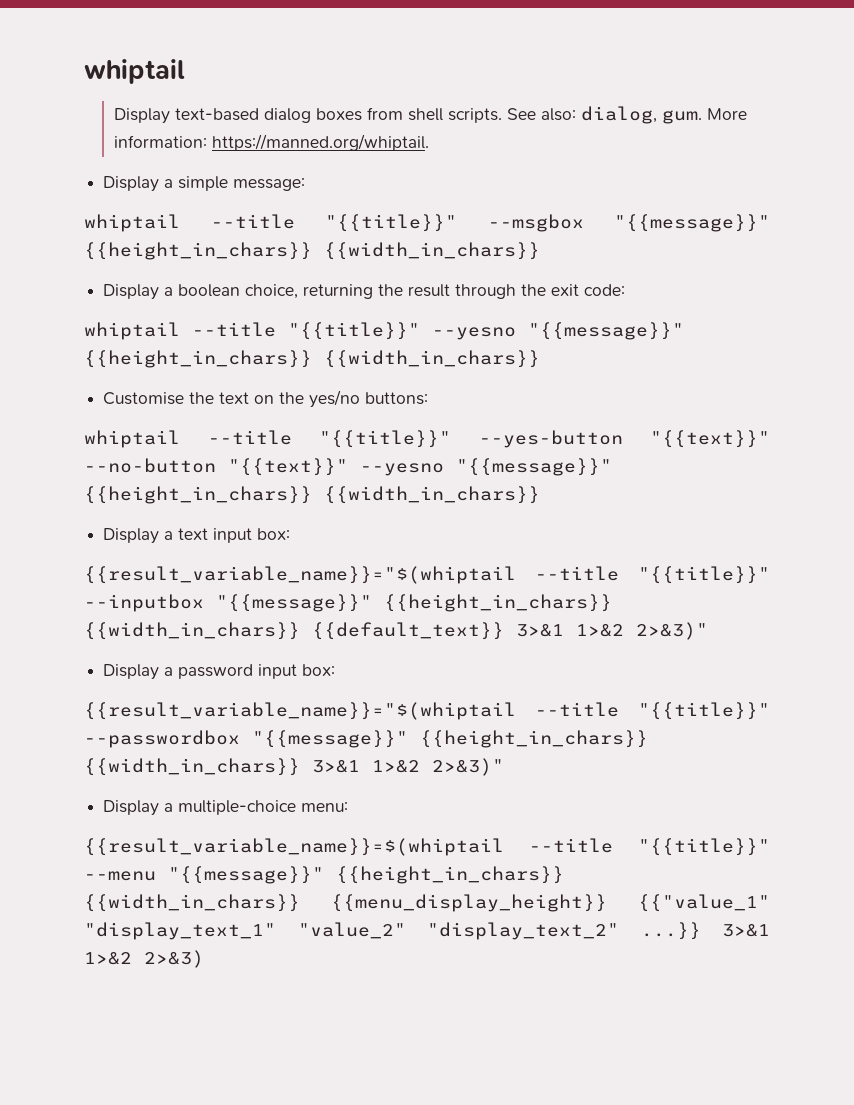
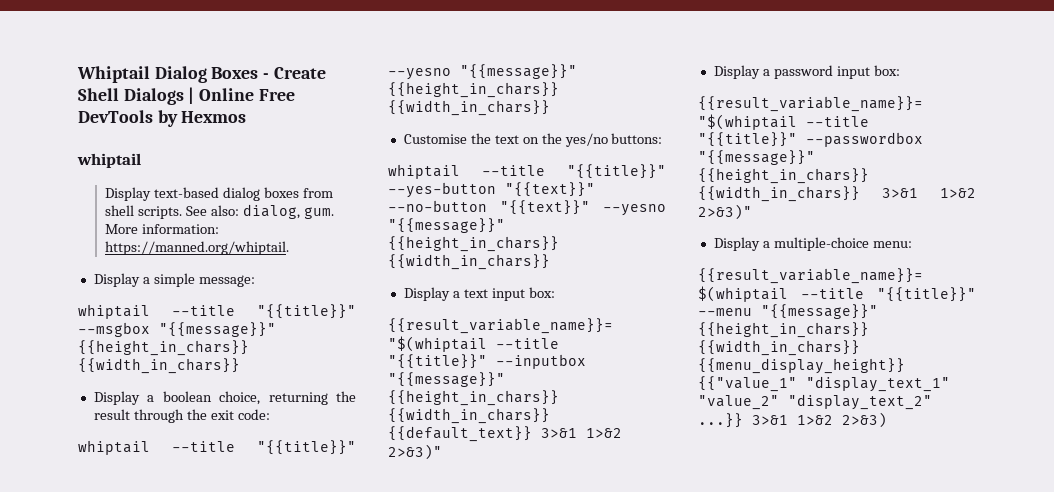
(84, 71) none -> [77,66,326,83] [78,87,295,105] [78,110,247,127] Whiptail Dialog Boxes - Create Shell Dialogs | Online Free DevTools by Hexmos //

